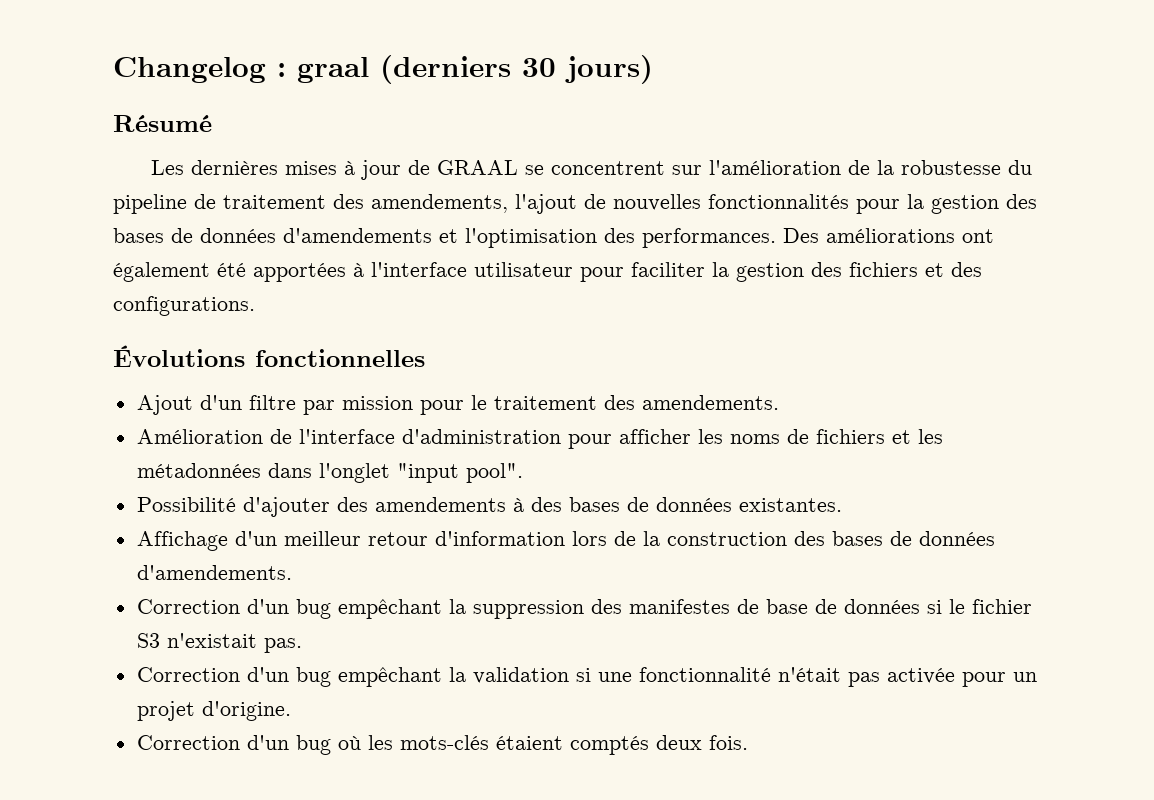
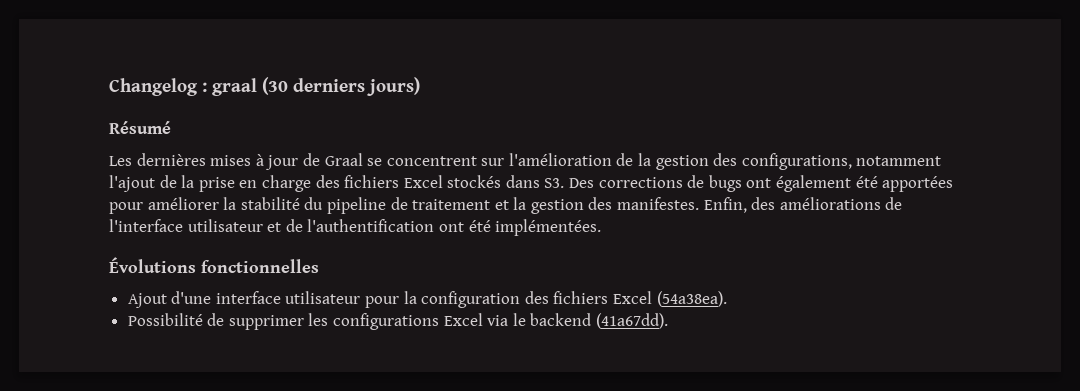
[380,55,556,84] (derniers 30 -> [262,77,365,95] (30 derniers
[436,160,518,175] GRAAL -> [324,153,363,166] Graal
[900,160,1032,175] [113,194,1037,214] [113,228,994,248] [113,262,982,282] [113,296,255,316] [113,345,425,367] [136,395,779,415] [136,429,943,449] [136,463,523,483] [136,497,842,517] [136,531,995,551] [136,565,292,580] [136,599,1032,619] [136,633,302,653] [136,667,1037,687] [136,701,291,721] [136,735,748,755] robustesse du pipeline de traitement des amendements, l'ajout de nouvelles fonctionnalités pour la gestion des bases de données d'amendements et l'optimisation des performances. Des améliorations ont également été apportées à l'interface utilisateur pour faciliter la gestion des fichiers et des configurations. // Évolutions fonctionnelles // Ajout d'un filtre par mission pour le traitement des amendements. // Amélioration de l'interface d'administration pour afficher les noms de fichiers et les métadonnées dans l'onglet "input pool". // Possibilité d'ajouter des amendements à des bases de données existantes. // Affichage d'un meilleur retour d'information lors de la construction des bases de données d'amendements. // Correction d'un bug empêchant la suppression des manifestes de base de données si le fichier S3 n'existait pas. // Correction d'un bug empêchant la validation si une fonctionnalité n'était pas activée pour un projet d'origine. // Correction d'un bug où les mots-clés étaient comptés deux fois. -> [655,153,942,170] [109,175,954,192] [109,197,903,214] [109,219,602,236] [109,257,319,273] [127,291,727,308] [127,313,669,330] gestion des configurations, notamment l'ajout de la prise en charge des fichiers Excel stockés dans S3. Des corrections de bugs ont également été apportées pour améliorer la stabilité du pipeline de traitement et la gestion des manifestes. Enfin, des améliorations de l'interface utilisateur et de l'authentification ont été implémentées. // Évolutions fonctionnelles // Ajout d'une interface utilisateur pour la configuration des fichiers Excel (54a38ea). // Possibilité de supprimer les configurations Excel via le backend (41a67dd).

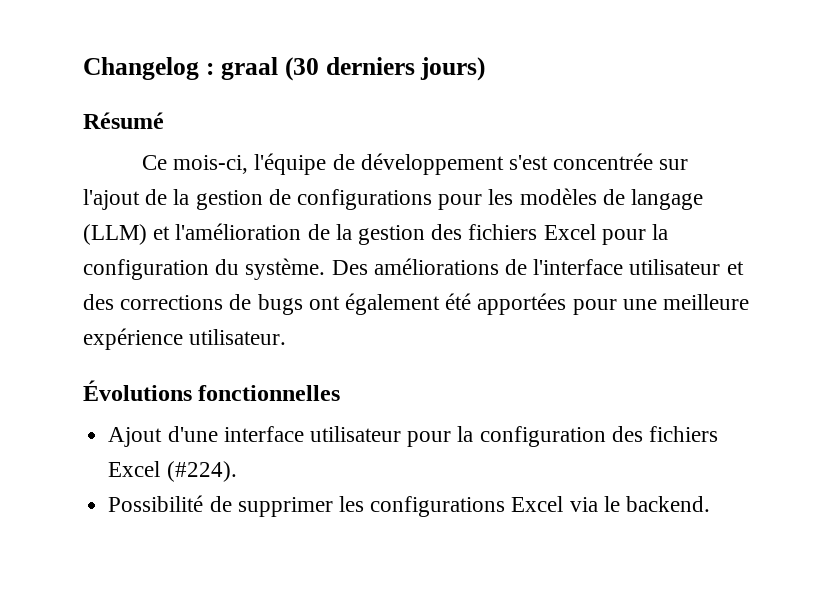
[109,153,505,170] Les dernières mises à jour de Graal se concentrent sur -> [141,153,689,175] [83,188,704,210] [83,224,171,245] Ce mois-ci, l'équipe de développement s'est concentrée sur l'ajout de la gestion de configurations pour les modèles de langage (LLM) et
[741,153,942,170] [109,175,595,192] configurations, notamment l'ajout de la prise en charge des fichiers Excel stockés dans S3. Des -> [468,224,669,245] [83,258,744,280] [83,294,114,310] fichiers Excel pour la configuration du système. Des améliorations de l'interface utilisateur et des
[147,197,903,214] [109,219,602,236] améliorer la stabilité du pipeline de traitement et la gestion des manifestes. Enfin, des améliorations de l'interface utilisateur et de l'authentification ont été implémentées. -> [622,294,750,310] [83,328,287,350] une meilleure expérience utilisateur.
[656,291,727,307] (54a38ea). -> [166,461,237,482] (#224).
[530,313,669,329] backend (41a67dd). -> [625,496,710,512] backend.

